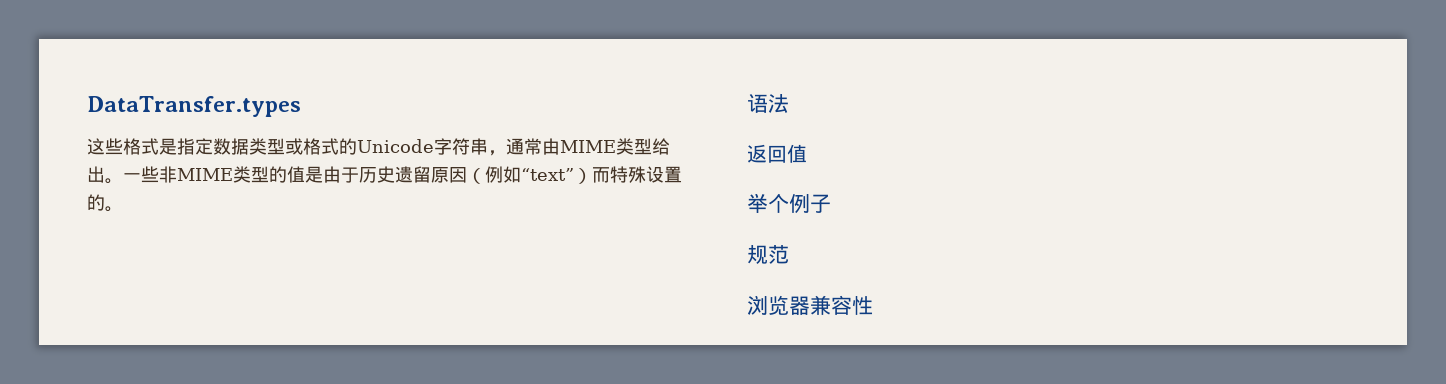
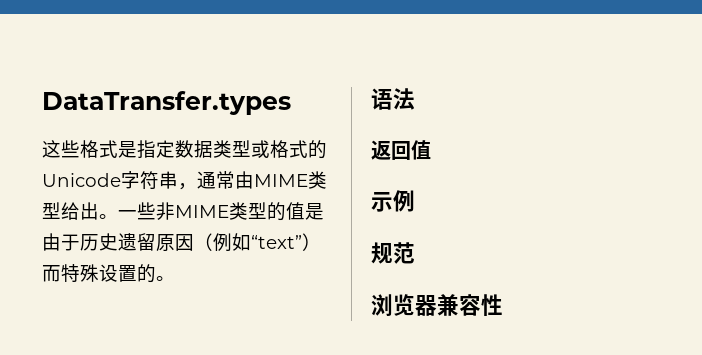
[747,193,831,214] 举个例子 -> [371,190,415,212] 示例

